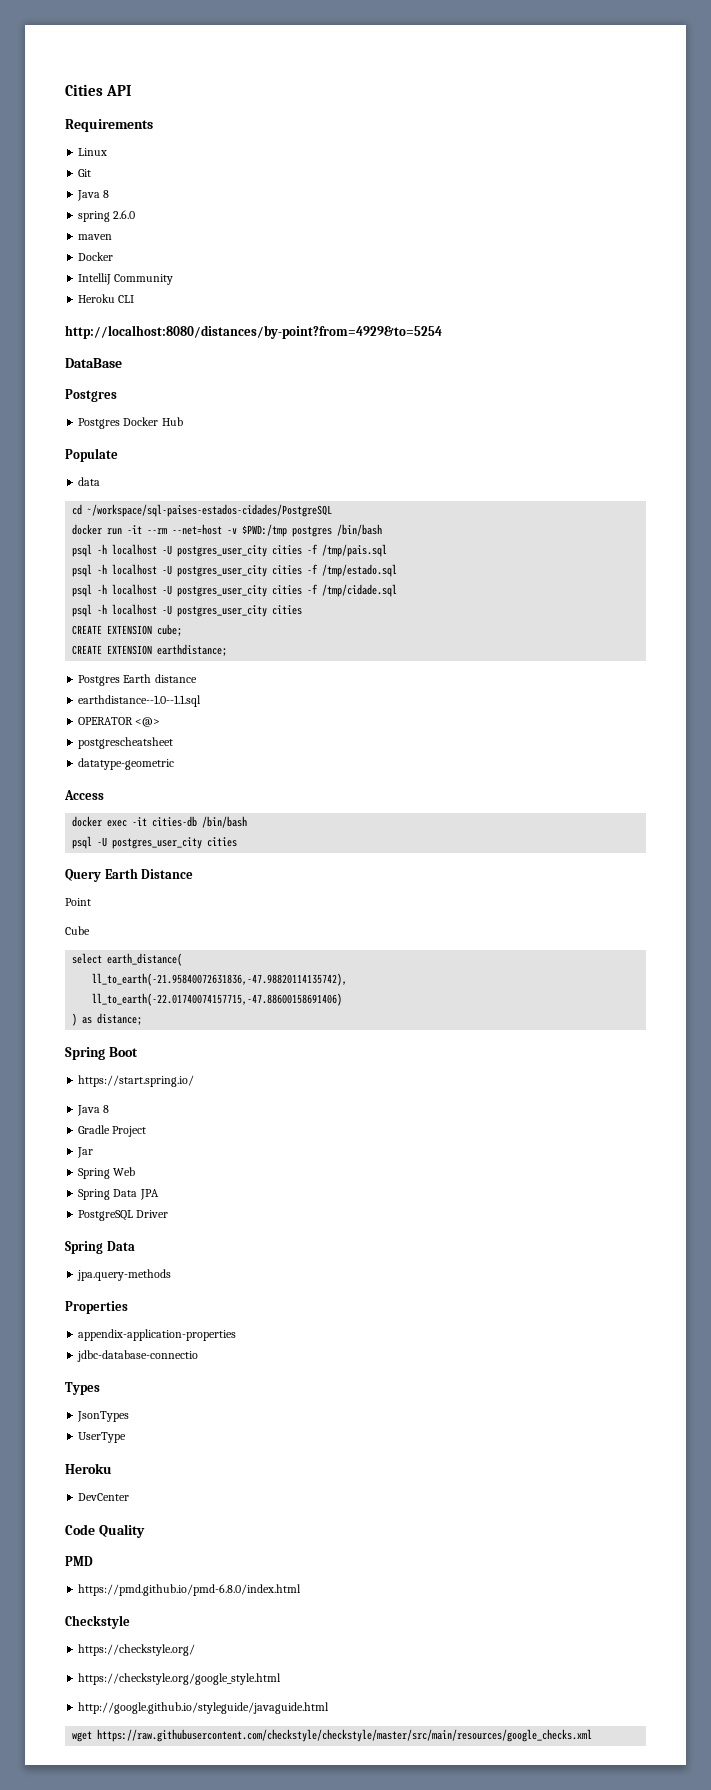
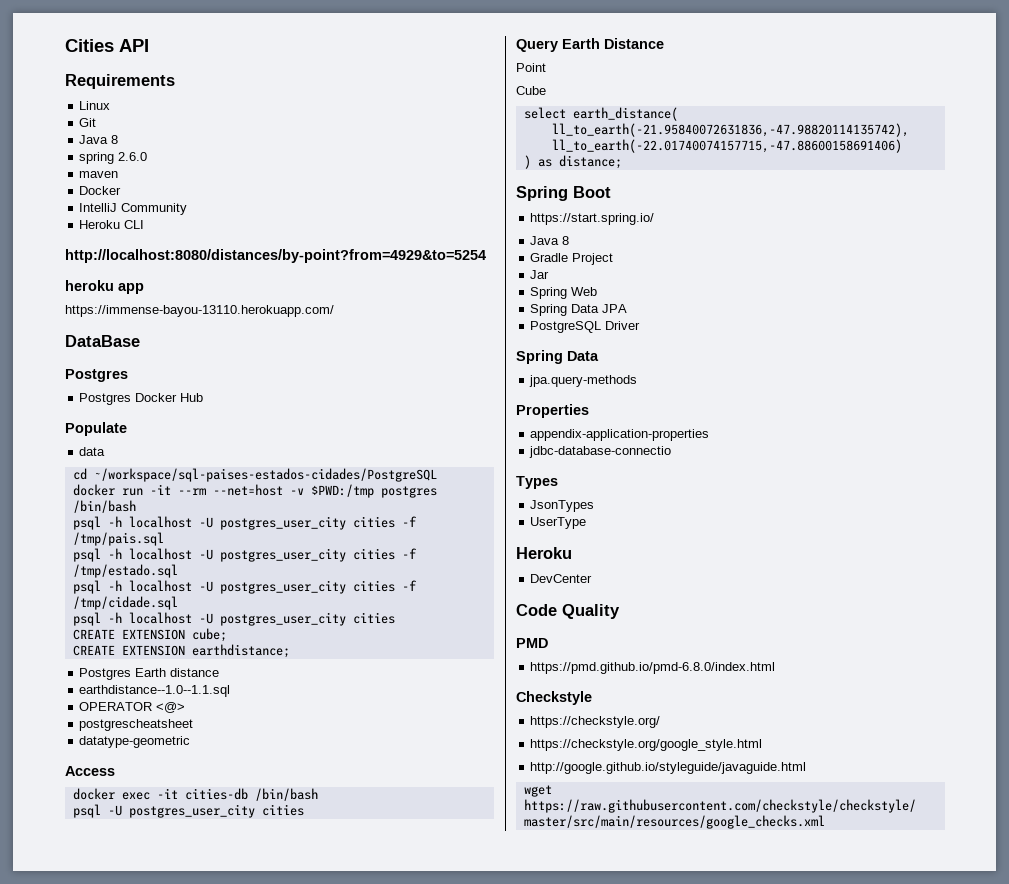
(442, 332) none -> [65,280,144,294] [65,305,334,317] // heroku app // https://immense-bayou-13110.herokuapp.com/

